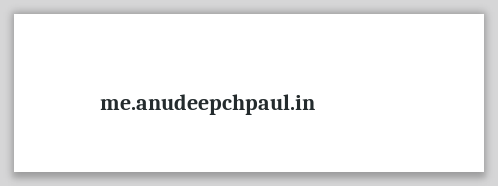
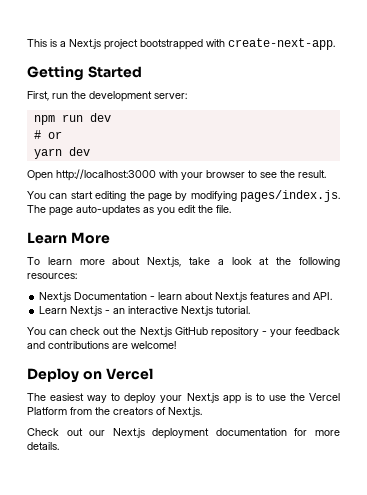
[100,94,315,115] me.anudeepchpaul.in -> [27,38,335,50] [27,66,142,81] [27,91,187,102] [33,113,111,125] [33,130,62,139] [33,147,90,159] [27,169,326,181] [27,190,340,202] [27,205,231,216] [27,232,110,244] [27,257,341,267] [27,273,77,279] [39,292,333,302] [39,306,251,316] [27,327,340,338] [27,341,176,349] [27,368,153,383] [27,393,340,404] [27,407,202,417] [27,428,340,439] [27,442,59,450] This is a Next.js project bootstrapped with create-next-app. // Getting Started // First, run the development server: // npm run dev // # or // yarn dev // Open http://localhost:3000 with your browser to see the result. // You can start editing the page by modifying pages/index.js. The page auto-updates as you edit the file. // Learn More // To learn more about Next.js, take a look at the following resources: // Next.js Documentation - learn about Next.js features and API. // Learn Next.js - an interactive Next.js tutorial. // You can check out the Next.js GitHub repository - your feedback and contributions are welcome! // Deploy on Vercel // The easiest way to deploy your Next.js app is to use the Vercel Platform from the creators of Next.js. // Check out our Next.js deployment documentation for more details.

